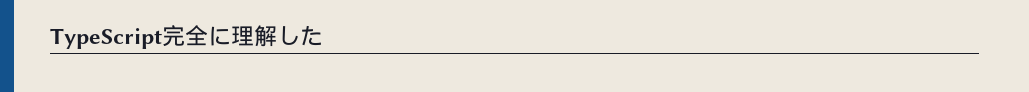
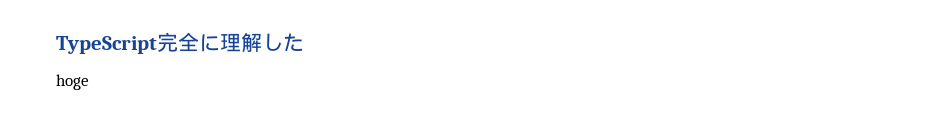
(323, 35) none -> [56,74,89,90] // hoge

